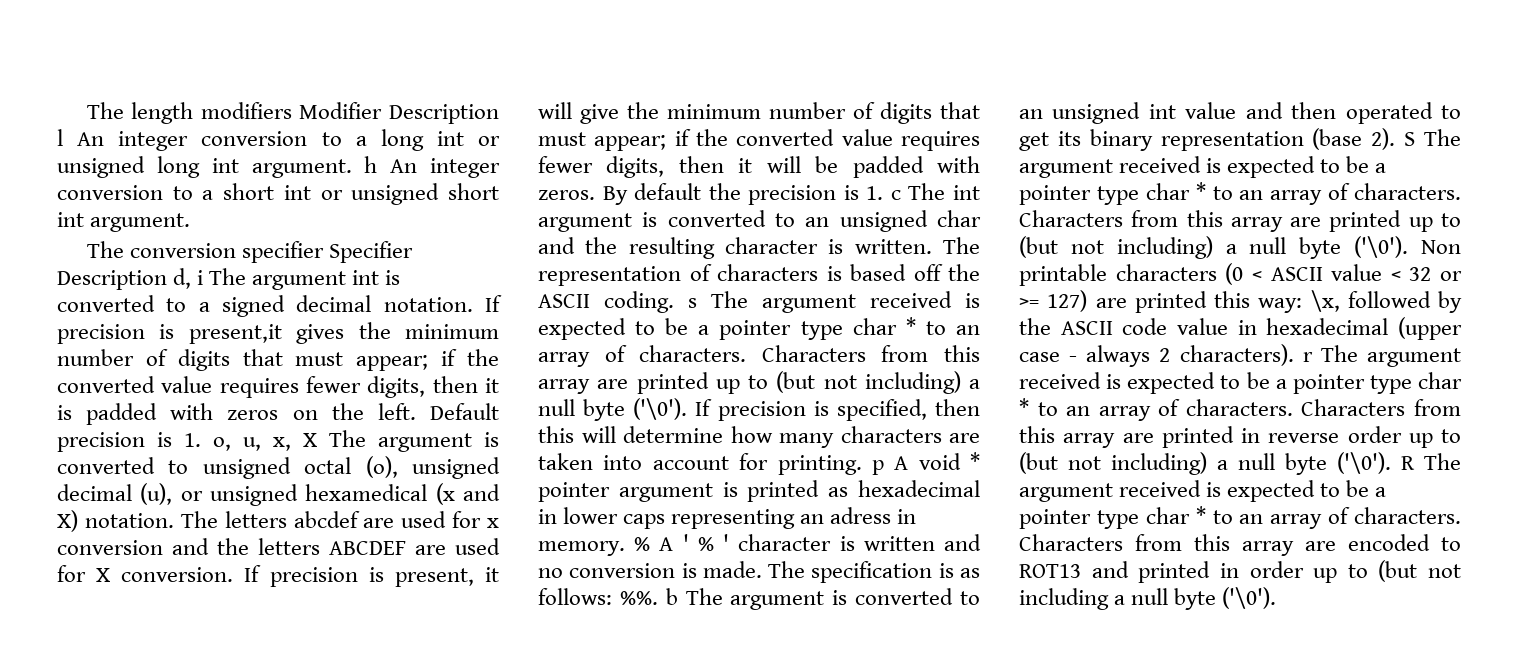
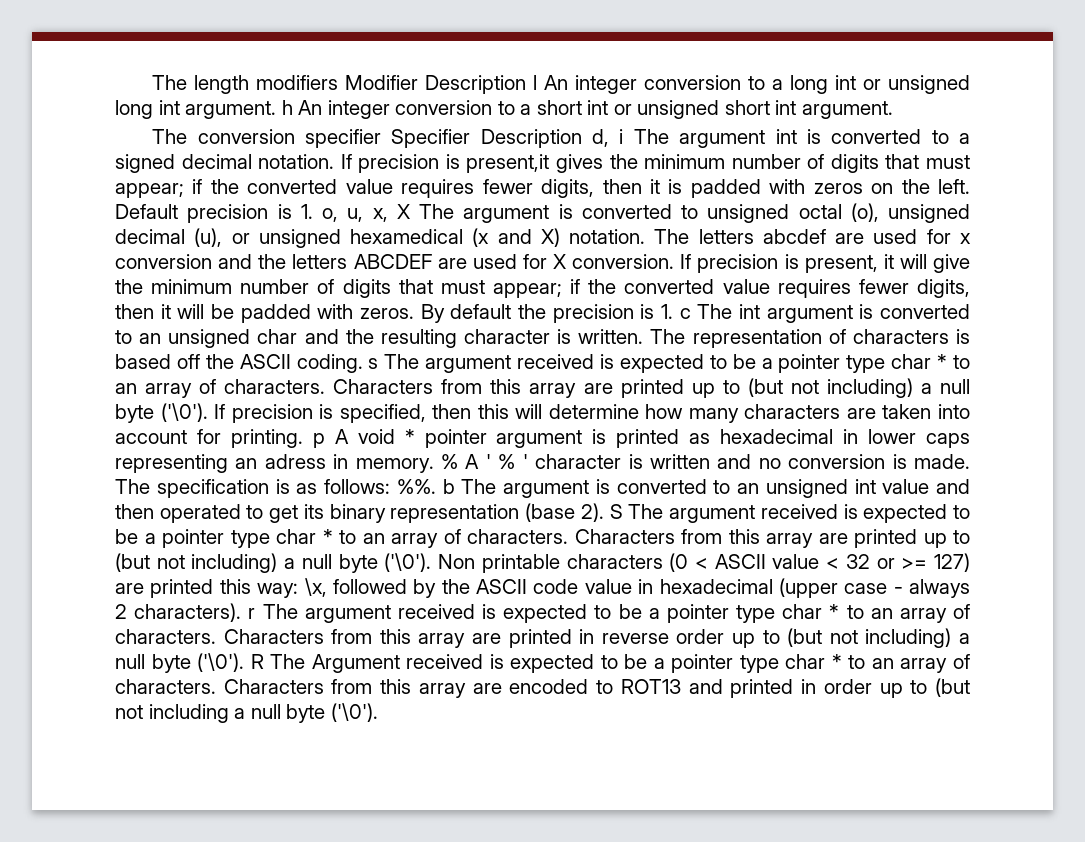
[1019,483,1113,502] argument -> [311,654,400,673] Argument

